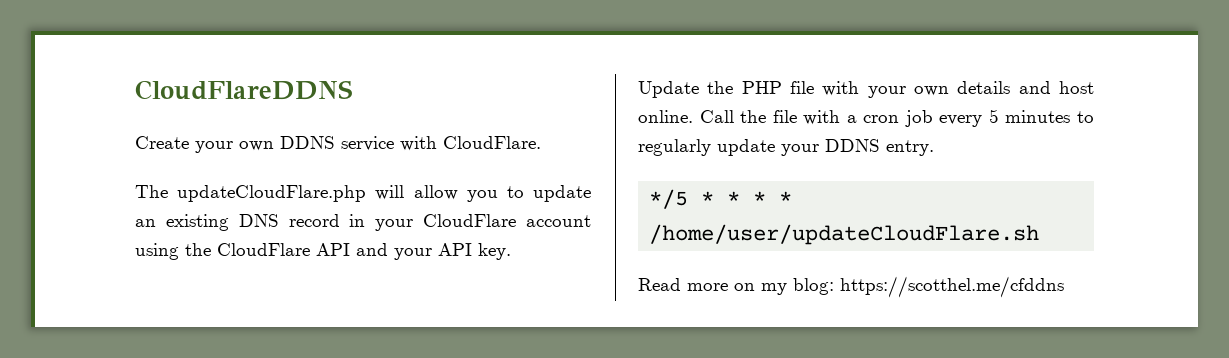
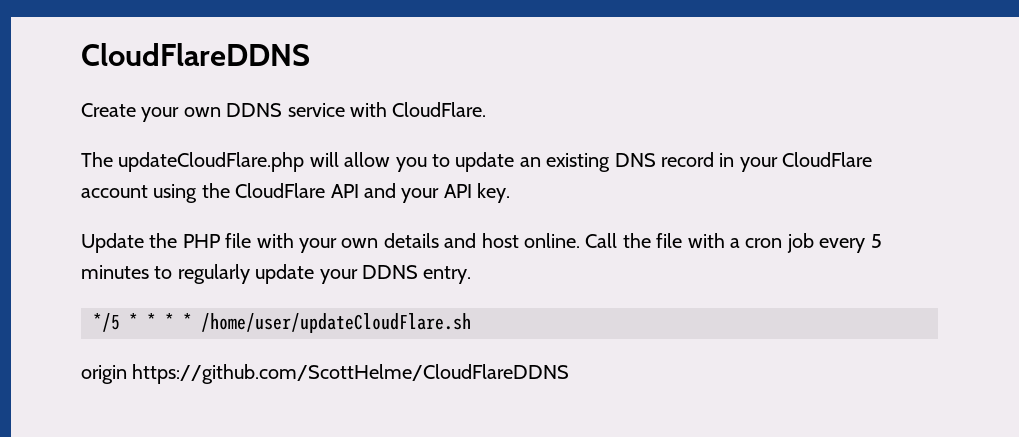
[638,276,1064,298] Read more on my blog: https://scotthel.me/cfddns -> [81,364,570,384] origin https://github.com/ScottHelme/CloudFlareDDNS

